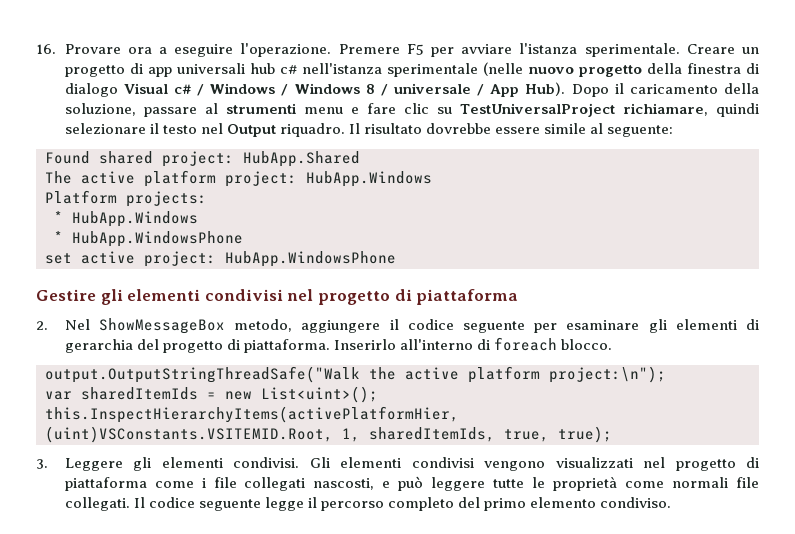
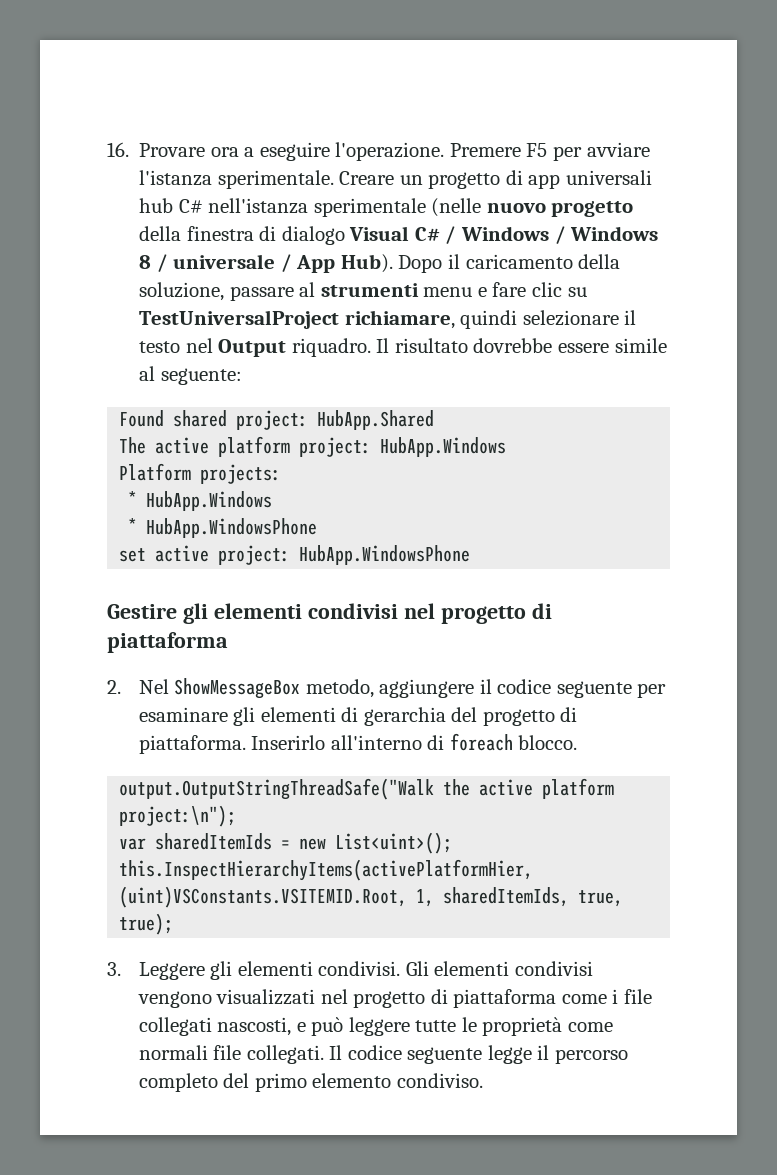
[280,65,298,74] c# -> [178,199,203,213] C#
[173,84,191,94] c# -> [414,227,440,241] C#

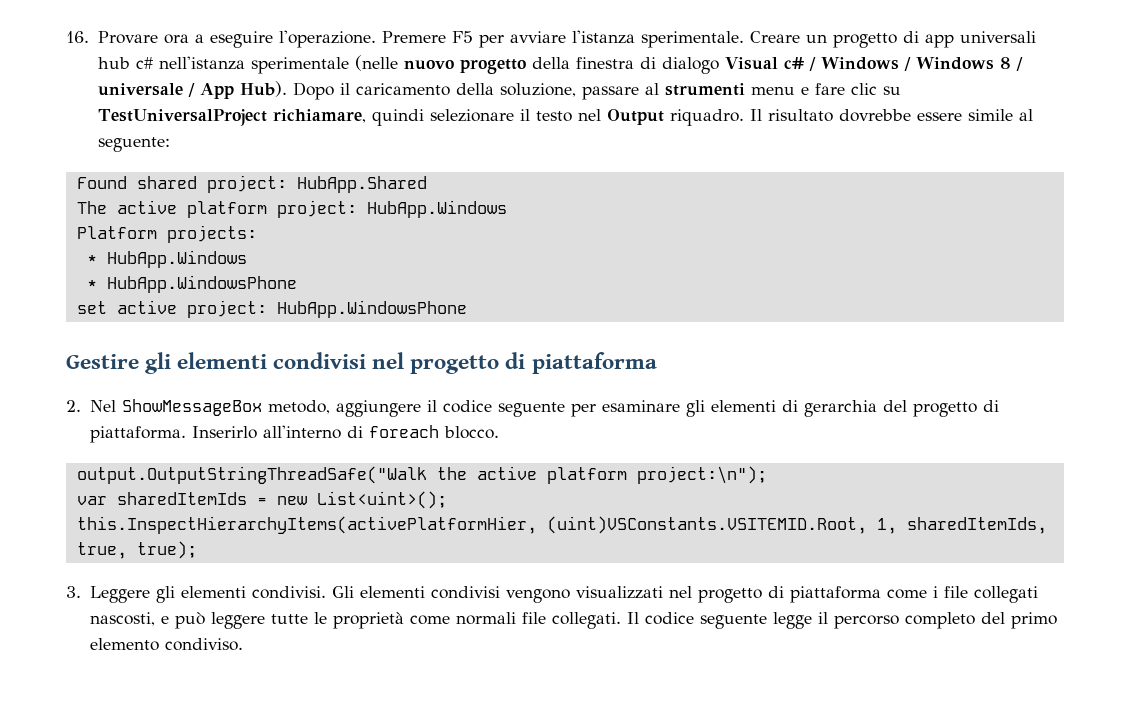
[178,199,203,213] C# -> [135,57,153,69] c#
[414,227,440,241] C# -> [783,57,804,69] c#

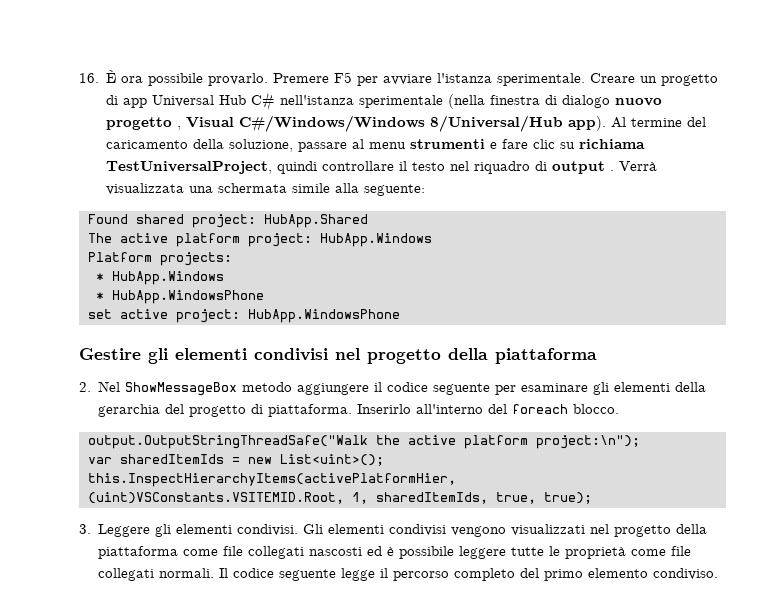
[97,30,376,48] Provare ora a eseguire l'operazione. -> [106,70,269,86] È ora possibile provarlo.
[959,31,1036,43] [97,55,1023,74] [97,81,350,100] universali hub c# nell'istanza sperimentale (nelle nuovo progetto della finestra di dialogo Visual c# / Windows / Windows 8 / universale / App Hub). Dopo il -> [152,92,663,111] [106,115,707,132] Universal Hub C# nell'istanza sperimentale (nella finestra di dialogo nuovo progetto , Visual C#/Windows/Windows 8/Universal/Hub app). Al termine del
[664,83,795,96] strumenti menu -> [369,139,486,149] menu strumenti
[97,109,1033,126] TestUniversalProject richiamare, quindi selezionare il testo nel Output riquadro. Il risultato dovrebbe essere simile al -> [579,139,646,149] [106,161,658,174] [106,183,360,195] richiama TestUniversalProject, quindi controllare il testo nel riquadro di output . Verrà visualizzata una schermata simile alla
[505,352,526,369] di -> [448,348,488,360] della
[267,400,330,414] metodo, -> [242,382,293,392] metodo
[781,400,798,412] di -> [675,382,707,392] della
[346,426,363,438] di -> [488,404,508,414] del
[767,586,784,598] di -> [676,524,708,534] della
[932,586,1038,603] [89,612,205,629] i file collegati nascosti, e può -> [223,546,455,559] file collegati nascosti ed è possibile
[455,612,621,629] normali file collegati. -> [671,546,692,556] [98,568,215,581] file collegati normali.

